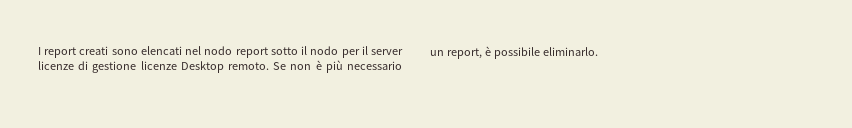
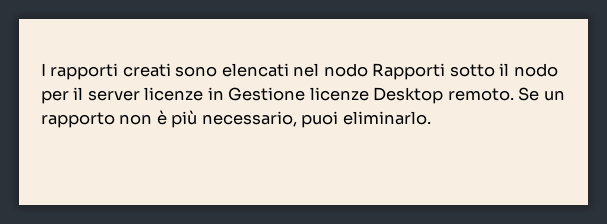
[44,47,77,58] report -> [50,63,119,80] rapporti
[235,47,268,58] report -> [372,63,446,80] Rapporti
[78,61,137,73] di gestione -> [207,87,306,101] in Gestione
(287, 66) none -> [543,90,565,101] [41,112,115,128] un rapporto
[346,61,402,70] [430,46,540,59] necessario un report, è possibile -> [201,111,339,128] necessario, puoi

